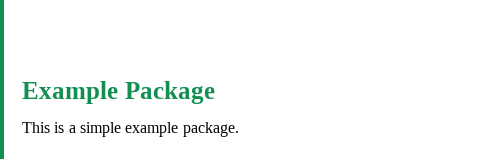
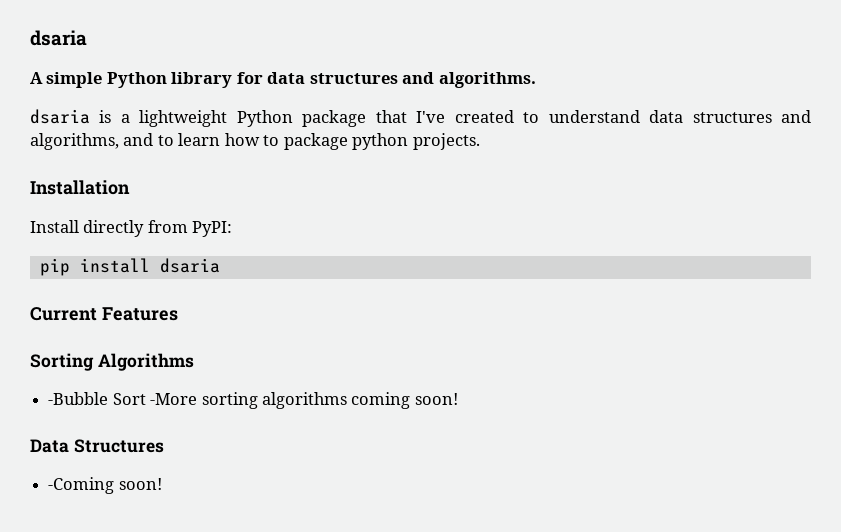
[22,81,215,104] [22,122,239,137] Example Package // This is a simple example package. -> [30,30,87,46] [30,72,536,88] [30,109,811,127] [30,133,480,150] [30,180,130,195] [30,220,233,237] [39,258,220,276] [30,307,178,321] [30,353,194,371] [48,392,458,409] [30,439,164,453] [48,477,162,494] dsaria // A simple Python library for data structures and algorithms. // dsaria is a lightweight Python package that I've created to understand data structures and algorithms, and to learn how to package python projects. // Installation // Install directly from PyPI: // pip install dsaria // Current Features // Sorting Algorithms // -Bubble Sort -More sorting algorithms coming soon! // Data Structures // -Coming soon!

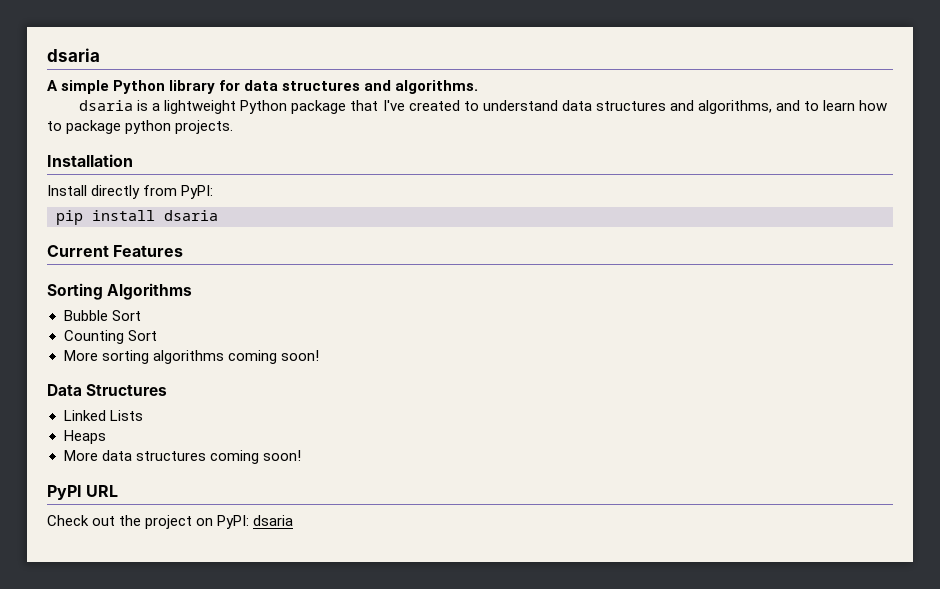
[48,392,198,405] -Bubble Sort -More -> [63,310,141,321] [63,330,157,344] [63,350,98,361] Bubble Sort // Counting Sort // More
[48,477,162,494] -Coming soon! -> [63,410,143,421] [63,430,106,444] [63,450,301,464] [47,485,119,500] [47,515,294,529] Linked Lists // Heaps // More data structures coming soon! // PyPI URL // Check out the project on PyPI: dsaria

